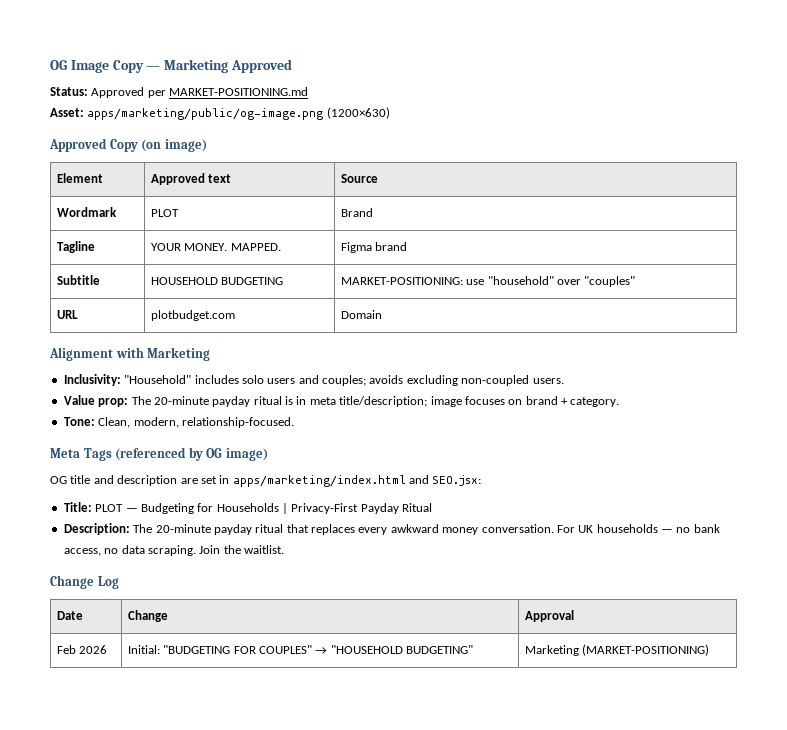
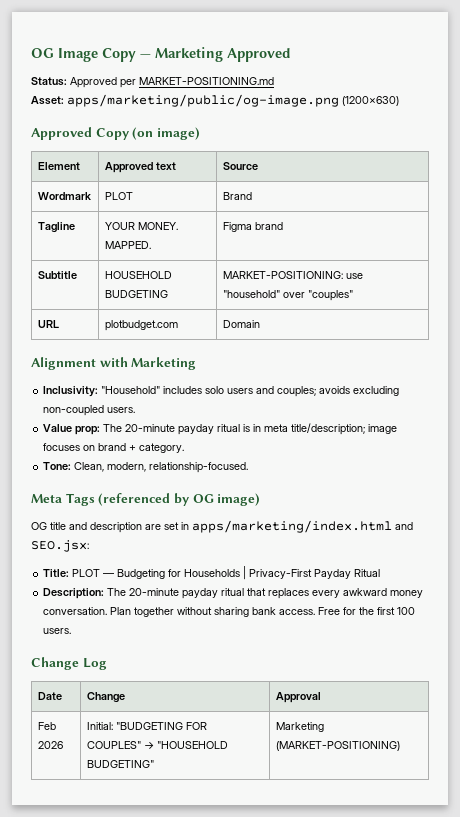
[556,524,720,533] [63,545,284,556] For UK households — no bank access, no data scraping. Join the waitlist. -> [110,607,416,617] [43,628,72,634] Plan together without sharing bank access. Free for the first 100 users.

